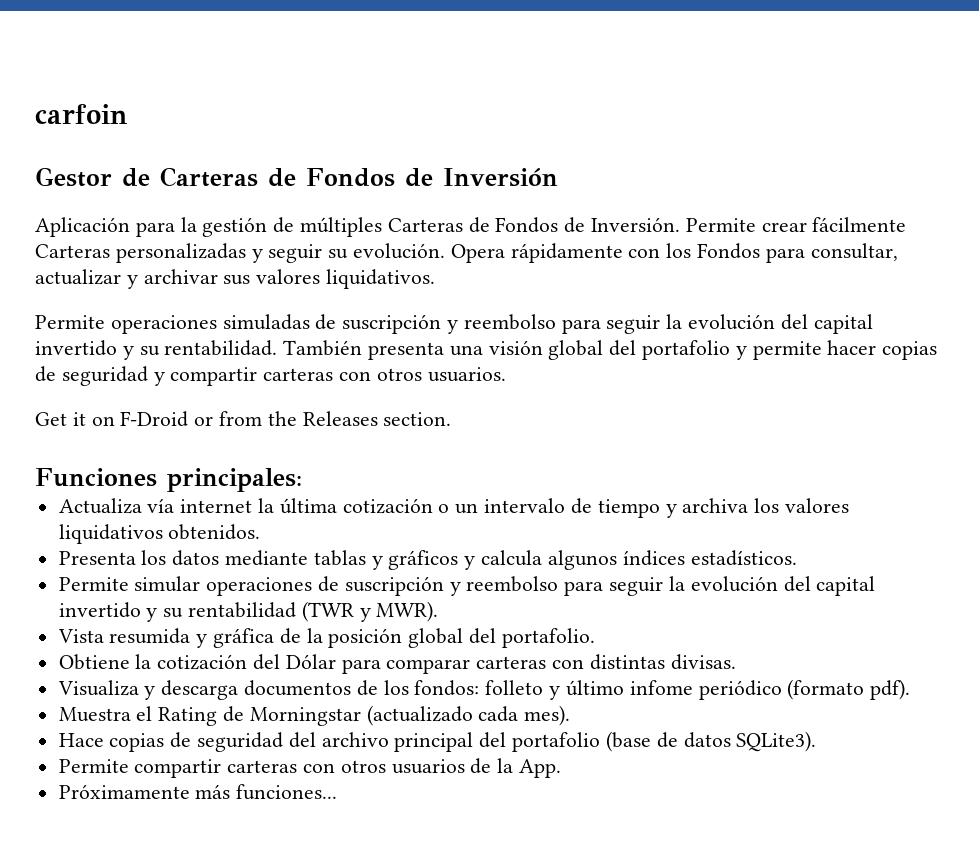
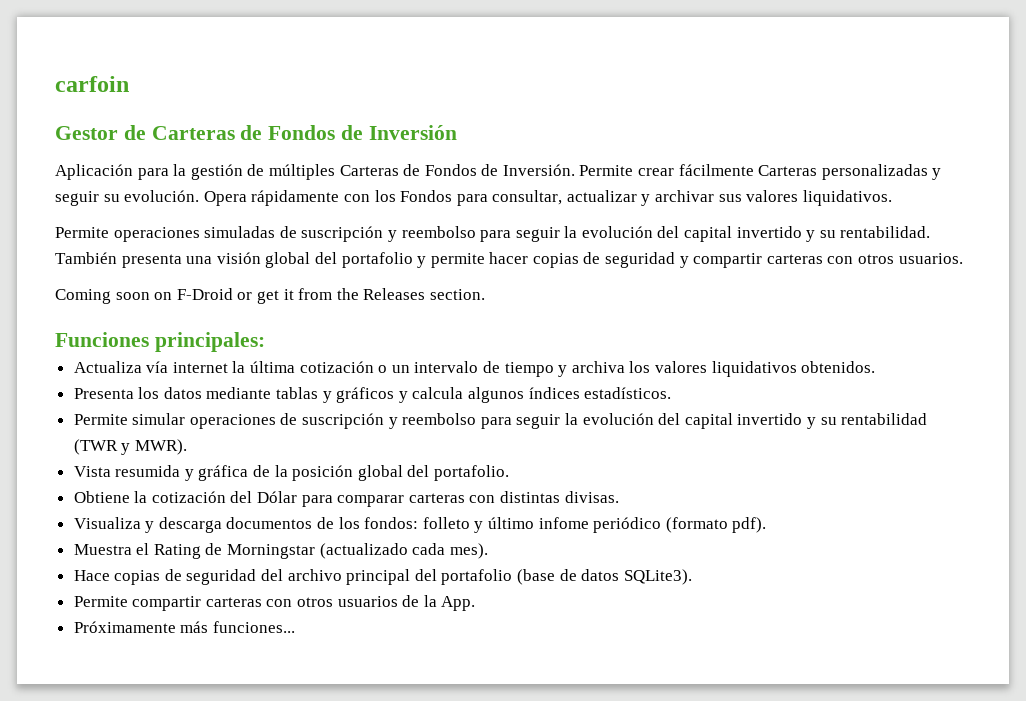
[35,412,86,426] Get it -> [55,289,150,304] Coming soon
(214, 421) none -> [256,289,294,304] get it

